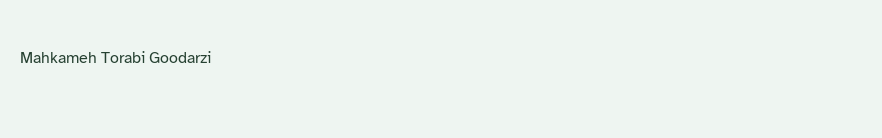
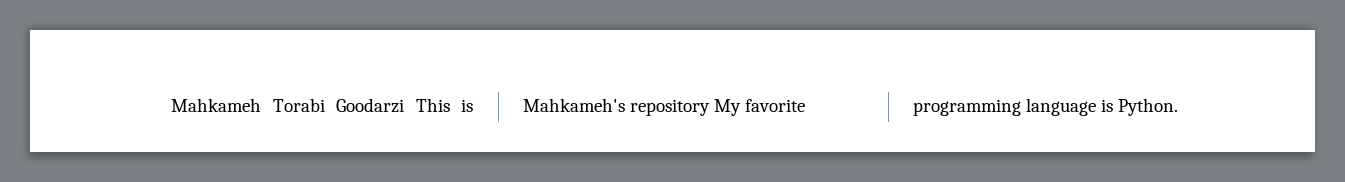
(212, 57) none -> [415,98,1179,116] This is Mahkameh's repository My favorite programming language is Python.

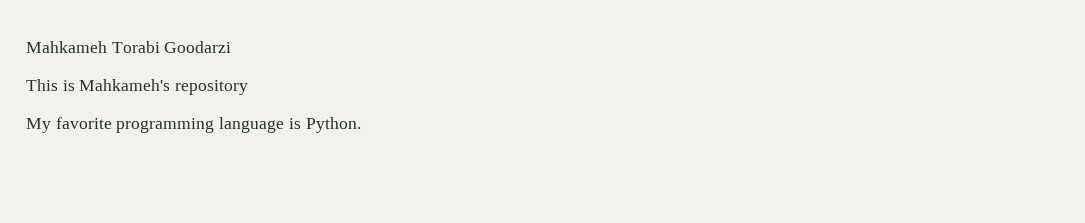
(405, 105) none -> (232, 47) //
(711, 107) none -> (249, 87) //

